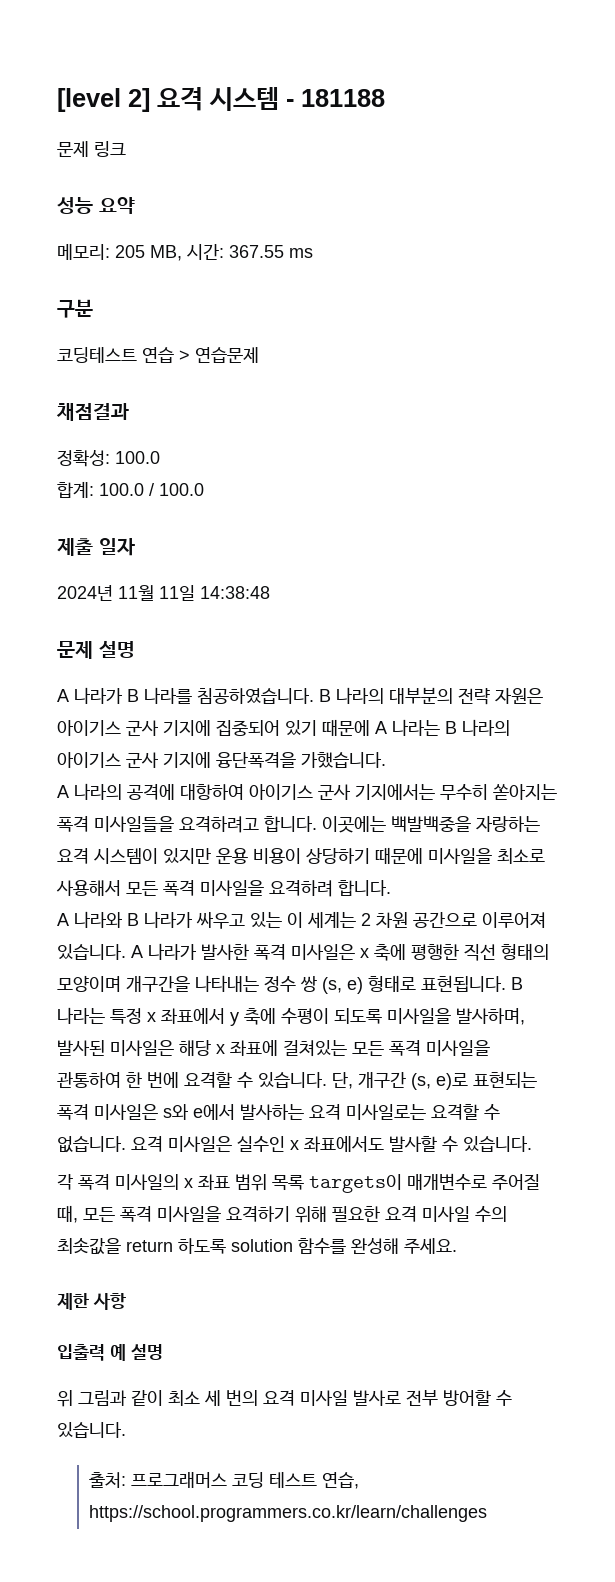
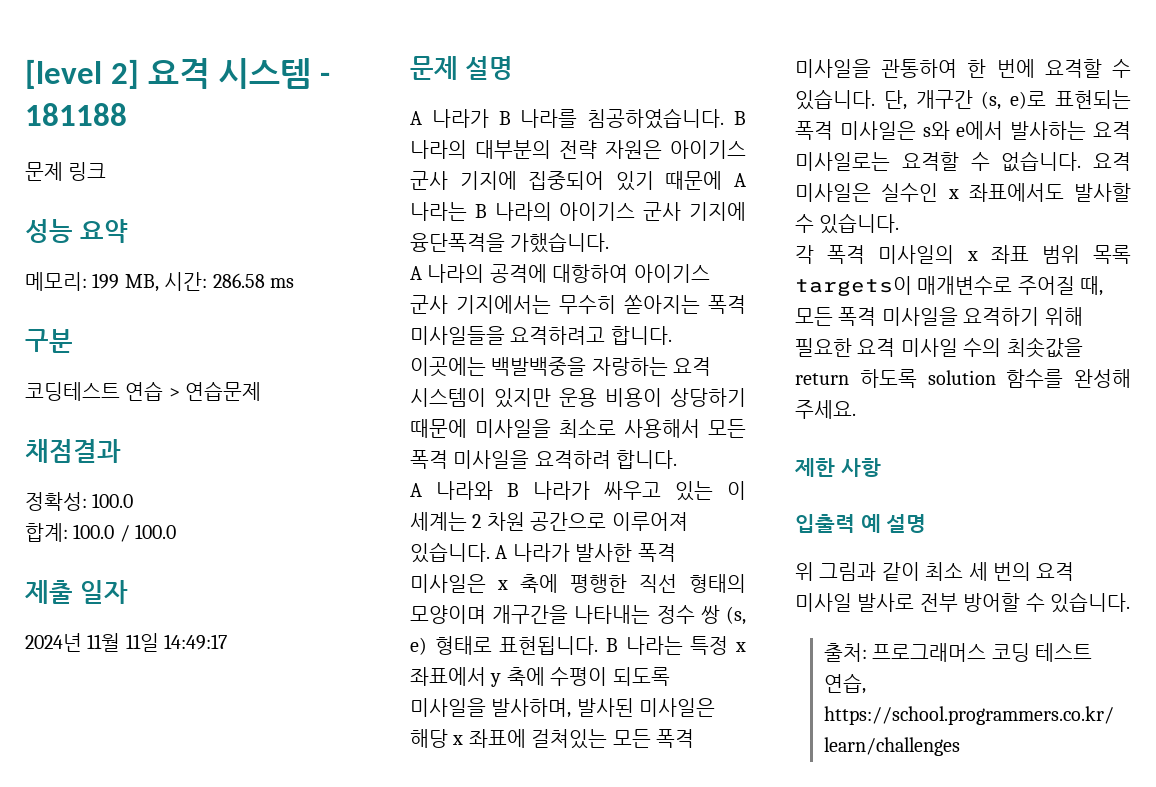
[115,245,145,258] 205 -> [92,273,120,289] 199
[229,245,284,258] 367.55 -> [212,273,265,288] 286.58
[200,586,270,599] 14:38:48 -> [164,634,228,650] 14:49:17

